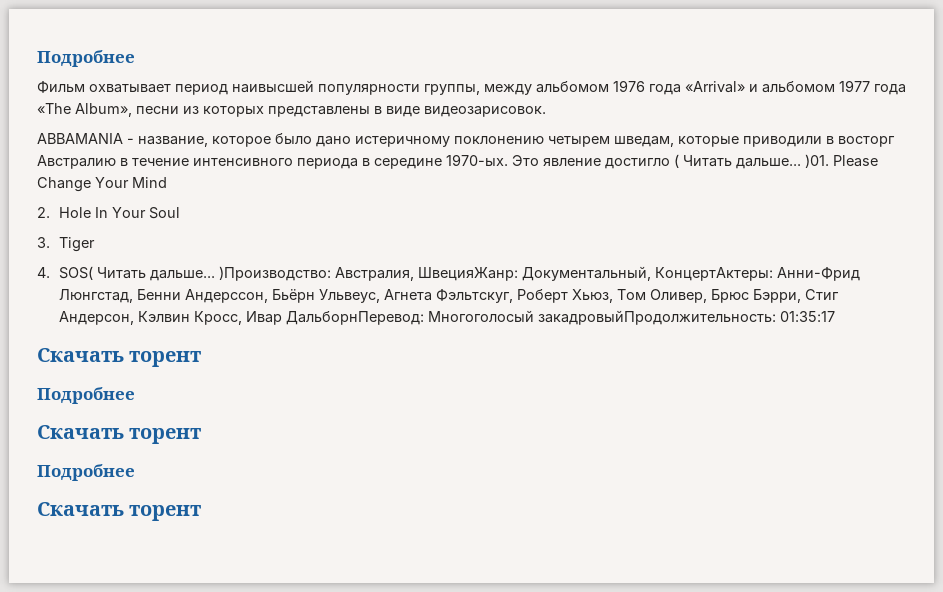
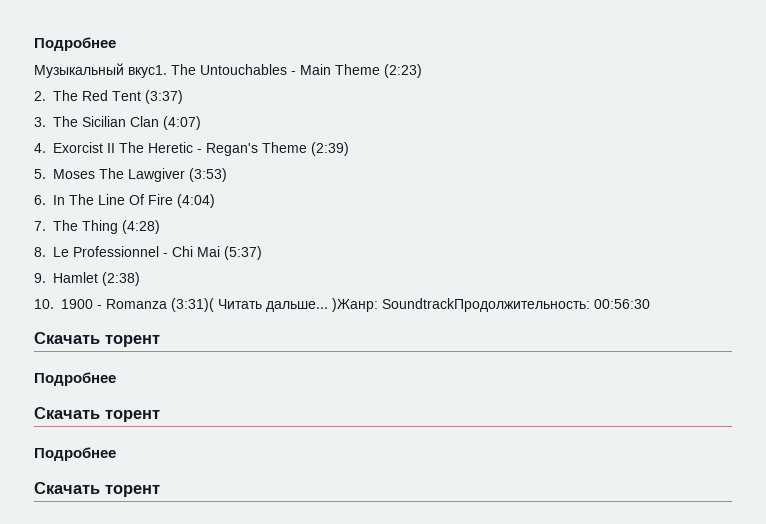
[37,50,135,67] [37,80,906,95] [37,103,546,117] [37,133,895,147] [37,154,878,169] [37,177,167,192] [37,207,180,219] [37,237,95,252] [37,266,860,281] [58,289,839,303] [58,310,835,325] Подробнее // Фильм охватывает период наивысшей популярности группы, между альбомом 1976 года «Arrival» и альбомом 1977 года «The Album», песни из которых представлены в виде видеозарисовок. // АВВАМАNIA - название, которое было дано истеричному поклонению четырем шведам, которые приводили в восторг Австралию в течение интенсивного периода в середине 1970-ых. Это явление достигло ( Читать дальше... )01. Please Change Your Mind // 2. Hole In Your Soul // 3. Tiger // 4. SOS( Читать дальше... )Производство: Австралия, ШвецияЖанр: Документальный, КонцертАктеры: Анни-Фрид Люнгстад, Бенни Андерссон, Бьёрн Ульвеус, Агнета Фэльтскуг, Роберт Хьюз, Том Оливер, Брюс Бэрри, Стиг Андерсон, Кэлвин Кросс, Ивар ДальборнПеревод: Многоголосый закадровыйПродолжительность: 01:35:17 -> [34,37,116,51] [34,63,422,78] [34,90,183,104] [34,116,201,130] [34,142,349,156] [34,168,227,182] [34,194,215,208] [34,220,160,234] [34,246,262,260] [34,272,140,286] [34,298,650,312] Подробнее // Музыкальный вкус1. The Untouchables - Main Theme (2:23) // 2. The Red Tent (3:37) // 3. The Sicilian Clan (4:07) // 4. Exorcist II The Heretic - Regan's Theme (2:39) // 5. Moses The Lawgiver (3:53) // 6. In The Line Of Fire (4:04) // 7. The Thing (4:28) // 8. Le Professionnel - Chi Mai (5:37) // 9. Hamlet (2:38) // 10. 1900 - Romanza (3:31)( Читать дальше... )Жанр: SoundtrackПродолжительность: 00:56:30

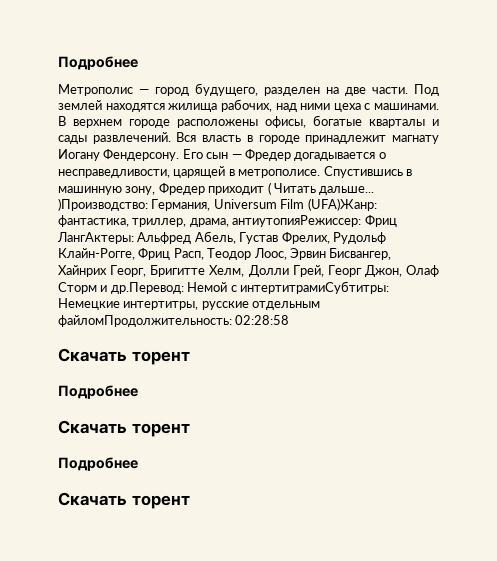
[34,37,116,51] [34,63,422,78] [34,90,183,104] [34,116,201,130] [34,142,349,156] [34,168,227,182] [34,194,215,208] [34,220,160,234] [34,246,262,260] [34,272,140,286] [34,298,650,312] Подробнее // Музыкальный вкус1. The Untouchables - Main Theme (2:23) // 2. The Red Tent (3:37) // 3. The Sicilian Clan (4:07) // 4. Exorcist II The Heretic - Regan's Theme (2:39) // 5. Moses The Lawgiver (3:53) // 6. In The Line Of Fire (4:04) // 7. The Thing (4:28) // 8. Le Professionnel - Chi Mai (5:37) // 9. Hamlet (2:38) // 10. 1900 - Romanza (3:31)( Читать дальше... )Жанр: SoundtrackПродолжительность: 00:56:30 -> [58,56,138,70] [58,83,439,96] [58,99,439,112] [58,115,439,128] [58,132,440,144] [58,149,386,161] [58,166,412,178] [58,182,375,195] [58,198,377,211] [58,215,397,227] [57,231,386,244] [58,248,392,260] [58,265,439,277] [58,281,389,294] [58,298,321,310] [58,315,290,327] Подробнее // Метрополис — город будущего, разделен на две части. Под землей находятся жилища рабочих, над ними цеха с машинами. В верхнем городе расположены офисы, богатые кварталы и сады развлечений. Вся власть в городе принадлежит магнату Иогану Фендерсону. Его сын — Фредер догадывается о несправедливости, царящей в метрополисе. Спустившись в машинную зону, Фредер приходит ( Читать дальше... )Производство: Германия, Universum Film (UFA)Жанр: фантастика, триллер, драма, антиутопияРежиссер: Фриц ЛангАктеры: Альфред Абель, Густав Фрелих, Рудольф Клайн-Рогге, Фриц Расп, Теодор Лоос, Эрвин Бисвангер, Хайнрих Георг, Бригитте Хелм, Долли Грей, Георг Джон, Олаф Сторм и др.Перевод: Немой с интертитрамиСубтитры: Немецкие интертитры, русские отдельным файломПродолжительность: 02:28:58

